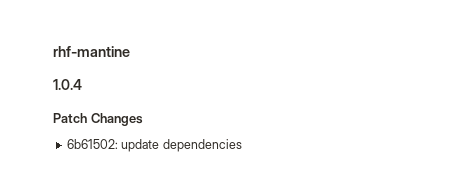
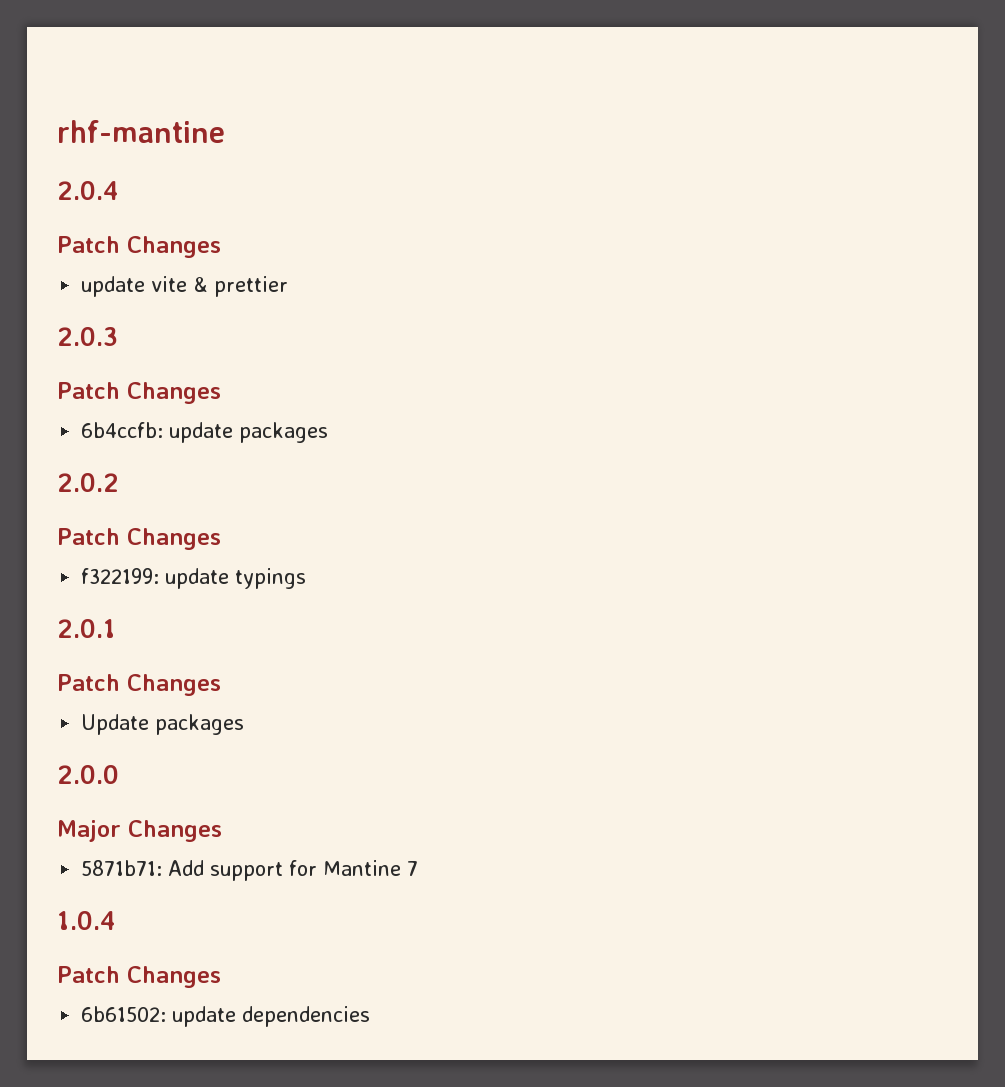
(130, 51) none -> [57,181,118,200] [57,236,221,258] [81,276,289,297] [57,327,118,346] [57,382,221,404] [81,422,329,443] [57,473,119,492] [57,528,221,550] [81,568,307,589] [57,619,116,638] [57,674,221,696] [81,714,245,735] [57,765,119,784] [57,820,222,842] [81,860,419,881] // 2.0.4 // Patch Changes // update vite & prettier // 2.0.3 // Patch Changes // 6b4ccfb: update packages // 2.0.2 // Patch Changes // f322199: update typings // 2.0.1 // Patch Changes // Update packages // 2.0.0 // Major Changes // 5871b71: Add support for Mantine 7

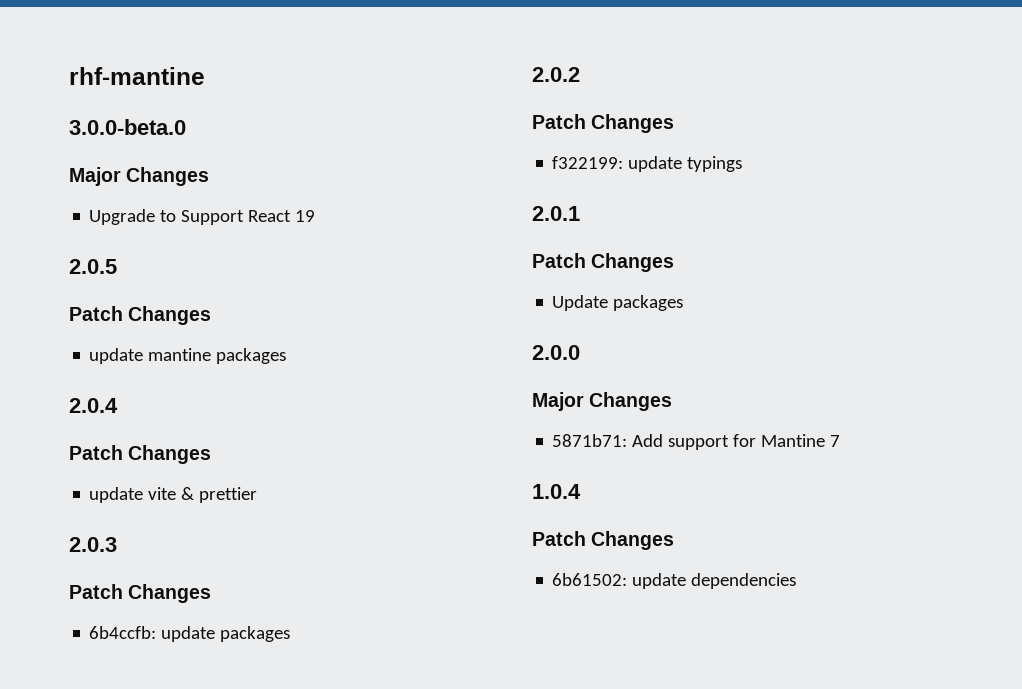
(225, 131) none -> [69,119,186,135] [69,167,210,186] [89,209,316,225] [69,259,117,274] [69,306,212,325] [89,348,287,364] // 3.0.0-beta.0 // Major Changes // Upgrade to Support React 19 // 2.0.5 // Patch Changes // update mantine packages

